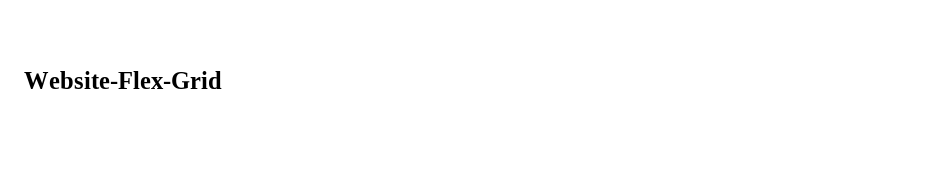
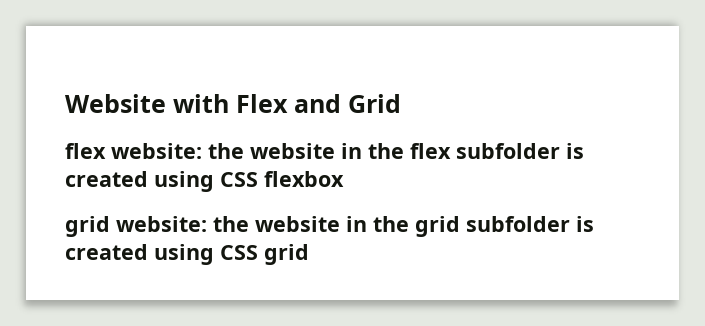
[24,71,222,89] Website-Flex-Grid -> [65,94,401,113] [65,143,584,159] [65,171,344,192] [65,216,594,237] [65,244,309,265] Website with Flex and Grid // flex website: the website in the flex subfolder is created using CSS flexbox // grid website: the website in the grid subfolder is created using CSS grid

